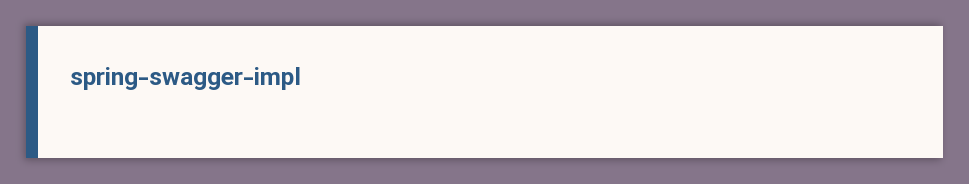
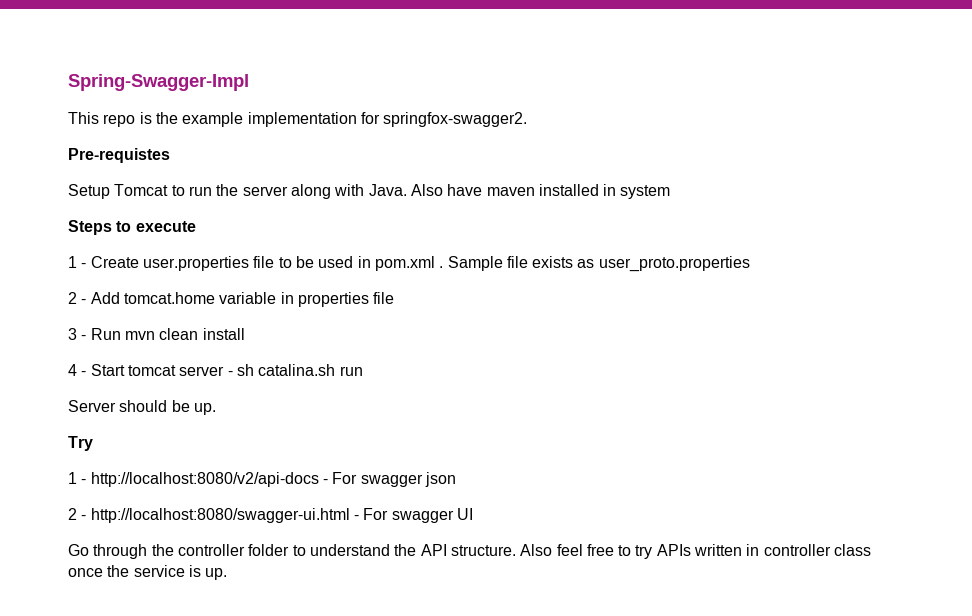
[70,67,301,90] spring-swagger-impl -> [68,74,249,91] [68,112,528,127] [68,148,170,163] [68,184,671,199] [68,220,196,235] [68,256,750,272] [68,292,395,307] [68,328,245,340] [68,364,363,376] [68,400,216,415] [68,436,93,451] [68,472,456,487] [68,508,473,523] [68,544,872,559] [68,565,228,580] Spring-Swagger-Impl // This repo is the example implementation for springfox-swagger2. // Pre-requistes // Setup Tomcat to run the server along with Java. Also have maven installed in system // Steps to execute // 1 - Create user.properties file to be used in pom.xml . Sample file exists as user_proto.properties // 2 - Add tomcat.home variable in properties file // 3 - Run mvn clean install // 4 - Start tomcat server - sh catalina.sh run // Server should be up. // Try // 1 - http://localhost:8080/v2/api-docs - For swagger json // 2 - http://localhost:8080/swagger-ui.html - For swagger UI // Go through the controller folder to understand the API structure. Also feel free to try APIs written in controller class once the service is up.

